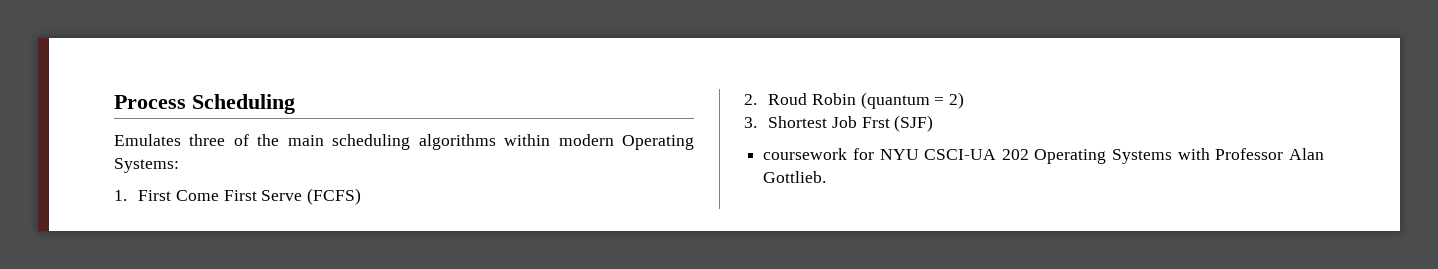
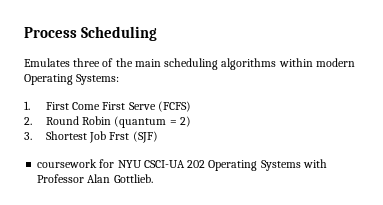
[768,93,808,105] Roud -> [45,116,79,125] Round

